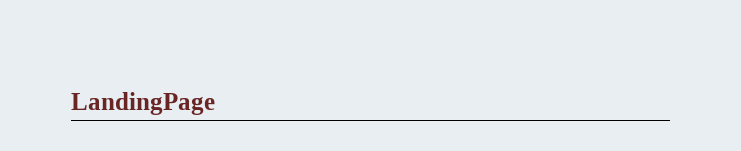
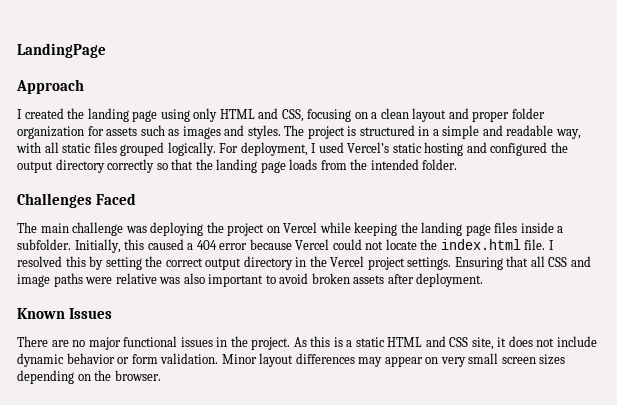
(215, 103) none -> [16,79,84,94] [17,108,545,122] [17,125,581,139] [16,142,568,156] [17,159,458,173] [17,193,136,208] [17,222,564,236] [17,239,554,253] [17,256,591,270] [17,273,484,287] [17,308,112,319] [17,336,597,350] [17,353,566,367] [17,370,161,384] // Approach // I created the landing page using only HTML and CSS, focusing on a clean layout and proper folder organization for assets such as images and styles. The project is structured in a simple and readable way, with all static files grouped logically. For deployment, I used Vercel’s static hosting and configured the output directory correctly so that the landing page loads from the intended folder. // Challenges Faced // The main challenge was deploying the project on Vercel while keeping the landing page files inside a subfolder. Initially, this caused a 404 error because Vercel could not locate the index.html file. I resolved this by setting the correct output directory in the Vercel project settings. Ensuring that all CSS and image paths were relative was also important to avoid broken assets after deployment. // Known Issues // There are no major functional issues in the project. As this is a static HTML and CSS site, it does not include dynamic behavior or form validation. Minor layout differences may appear on very small screen sizes depending on the browser.

